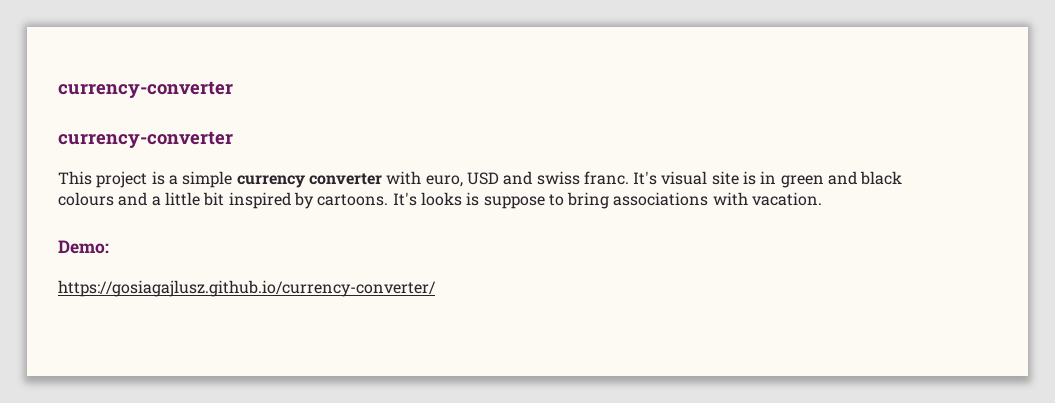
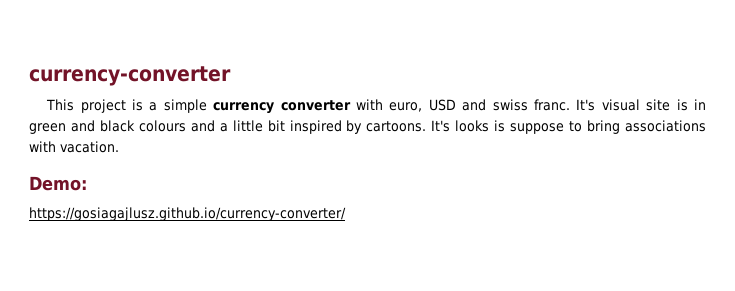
[58,81,233,98] [58,131,233,148] currency-converter // currency-converter -> [29,66,231,86] currency-converter

